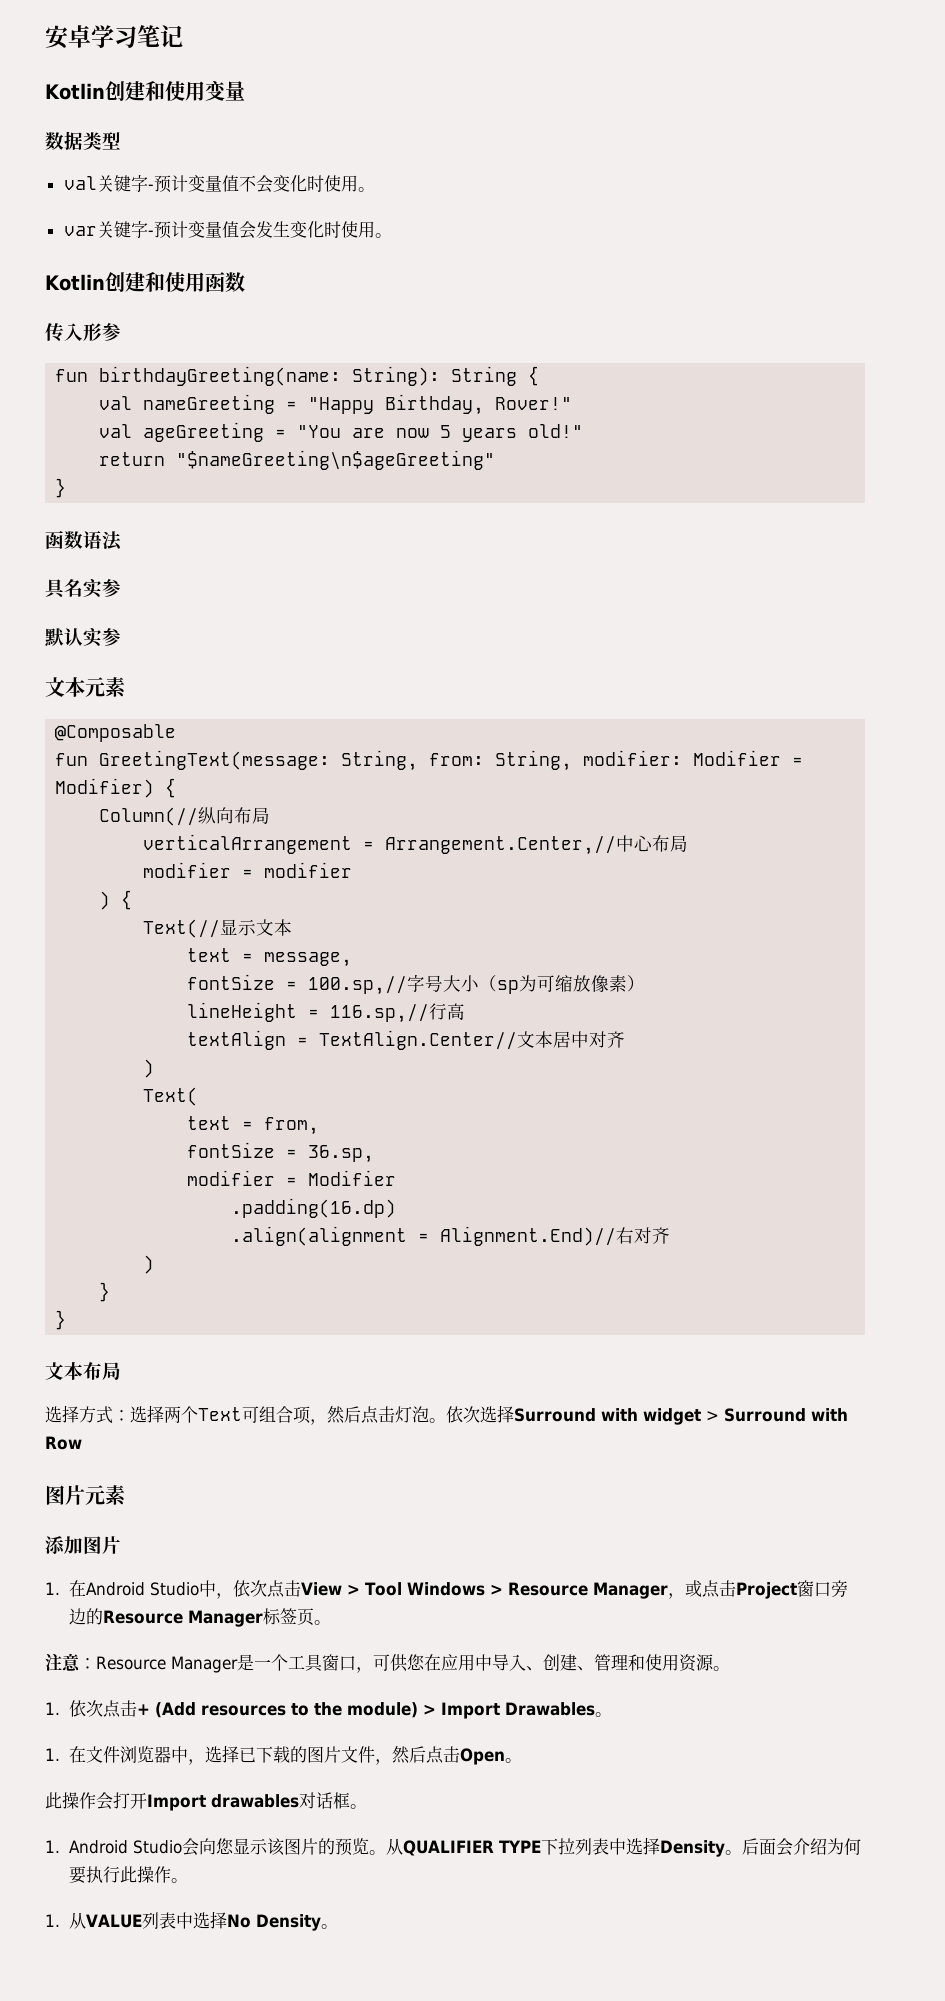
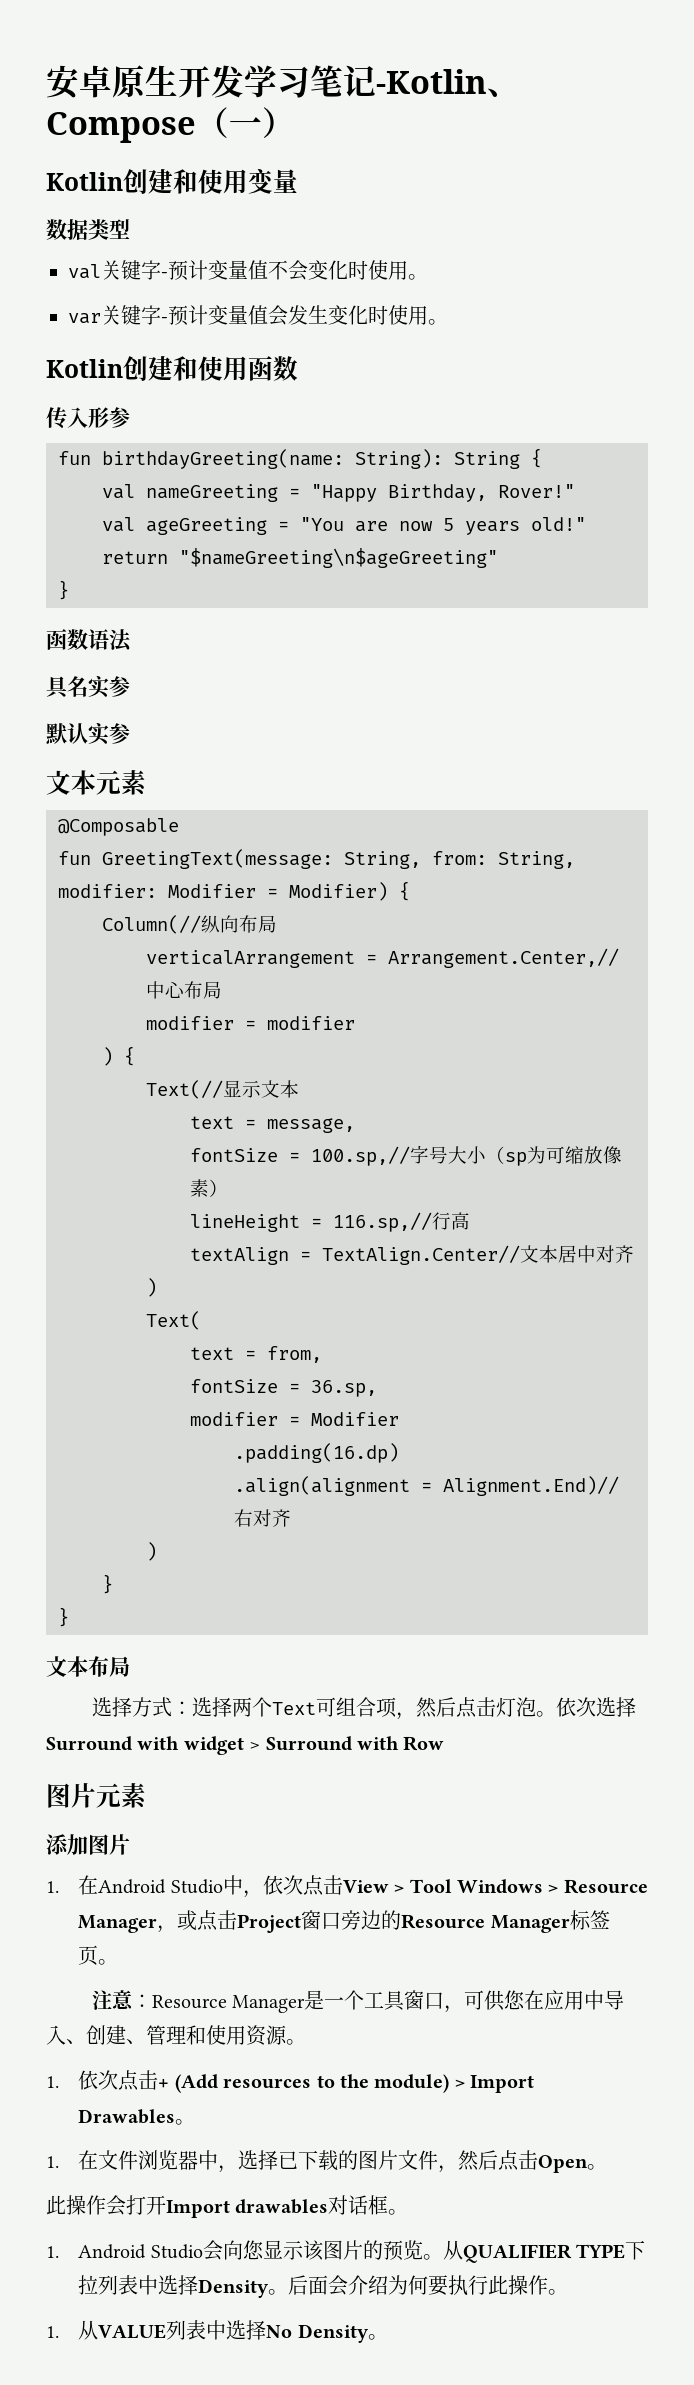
(91, 36) none -> [112,65,244,98] 原生开发
(183, 36) none -> [376,69,520,97] [46,107,295,143] -Kotlin、Compose（一）

